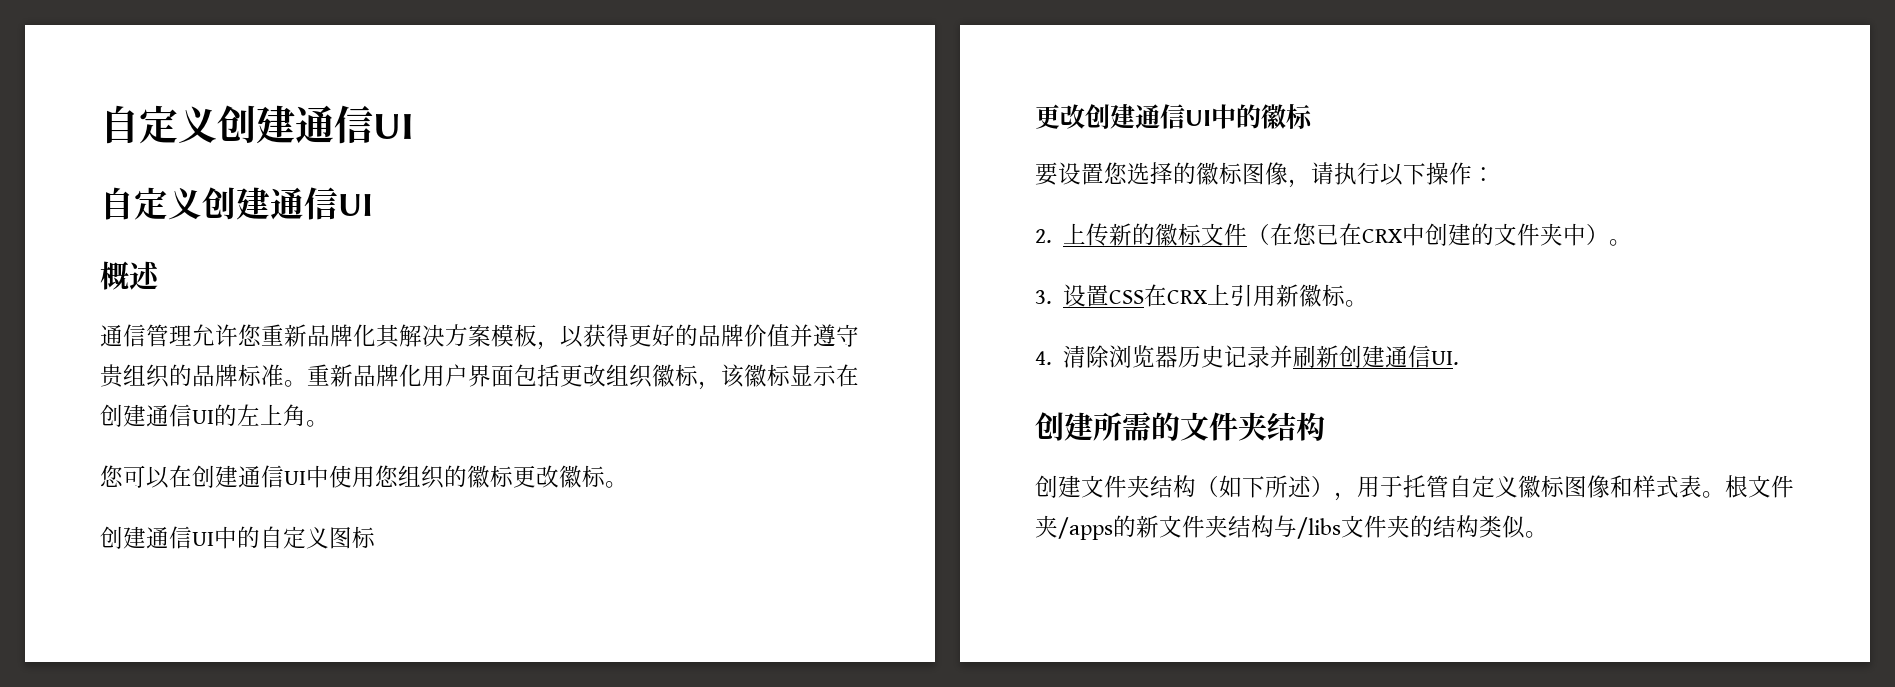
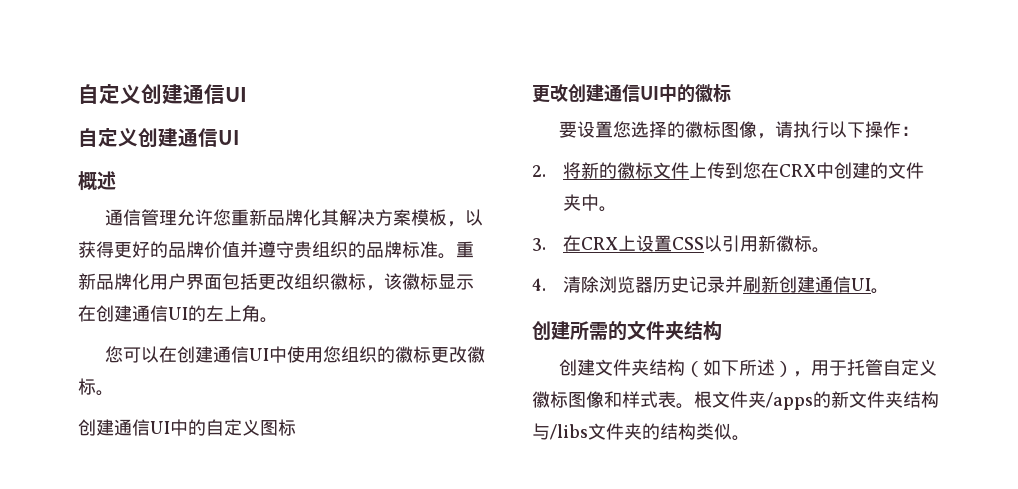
[1063,223,1110,246] 上传 -> [562,162,581,179] 将
[1247,223,1340,246] （在您已 -> [688,162,761,179] 上传到您
[1586,223,1610,245] ） -> (599, 202) none
[1063,284,1231,307] 设置CSS在CRX上 -> [562,235,722,252] 在CRX上设置CSS以
[1431,351,1460,365] UI. -> [850,278,889,294] UI。

